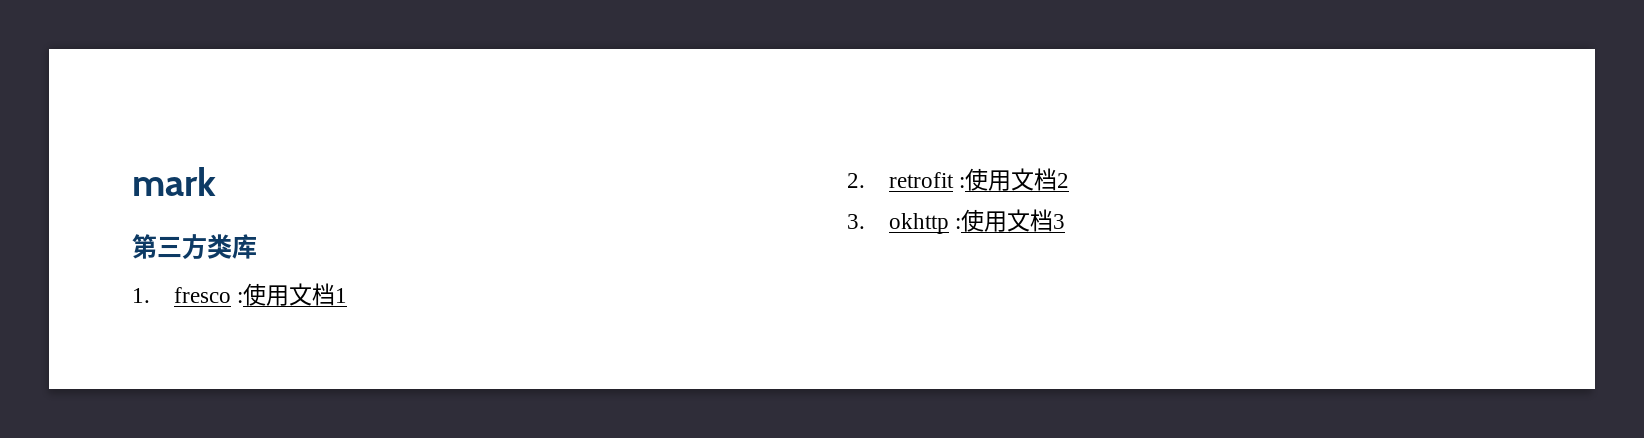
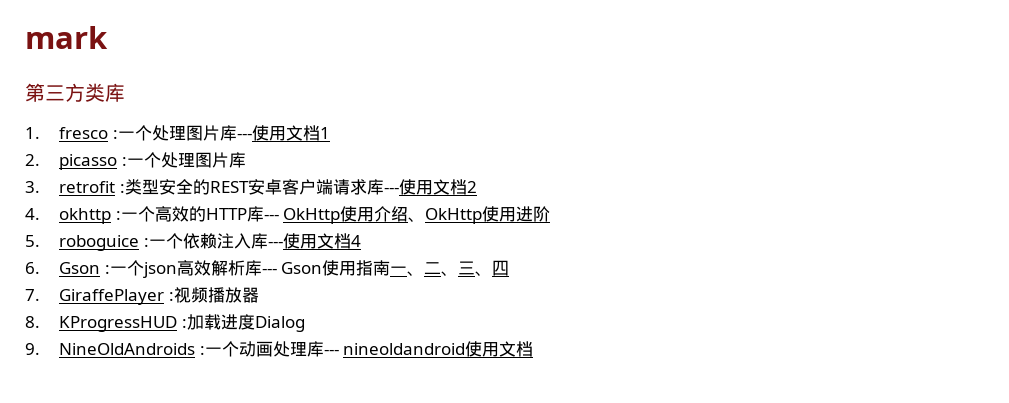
(243, 297) none -> [117,125,252,141] 一个处理图片库---
[888,172,965,188] retrofit : -> [58,152,246,170] [25,179,399,195] picasso :一个处理图片库 // 3. retrofit :类型安全的REST安卓客户端请求库---
[847,214,865,229] 3. -> [25,208,40,220] 4.
[960,209,1065,232] 使用文档3 -> [120,206,551,224] [25,233,361,251] [25,260,510,278] [25,287,259,305] [25,314,305,332] [25,341,534,357] 一个高效的HTTP库--- OkHttp使用介绍、OkHttp使用进阶 // 5. roboguice :一个依赖注入库---使用文档4 // 6. Gson :一个json高效解析库--- Gson使用指南一、二、三、四 // 7. GiraffePlayer :视频播放器 // 8. KProgressHUD :加载进度Dialog // 9. NineOldAndroids :一个动画处理库--- nineoldandroid使用文档

